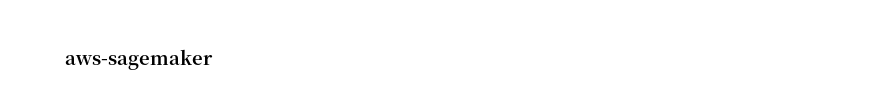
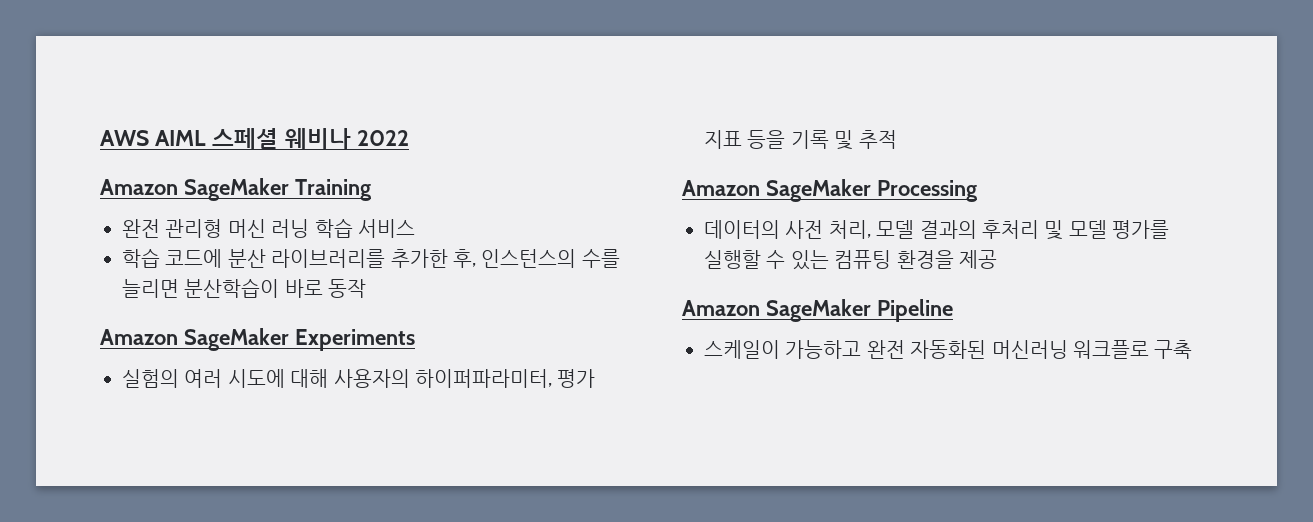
[65,49,213,70] aws-sagemaker -> [100,128,409,149] [100,178,371,201] [122,218,415,238] [122,248,620,268] [122,278,367,298] [100,328,415,351] [122,369,596,388] [704,130,897,150] [682,179,977,202] [704,220,1170,240] [704,250,997,270] [682,299,953,322] [704,340,1193,359] AWS AIML 스페셜 웨비나 2022 // Amazon SageMaker Training // 완전 관리형 머신 러닝 학습 서비스 // 학습 코드에 분산 라이브러리를 추가한 후, 인스턴스의 수를 늘리면 분산학습이 바로 동작 // Amazon SageMaker Experiments // 실험의 여러 시도에 대해 사용자의 하이퍼파라미터, 평가 지표 등을 기록 및 추적 // Amazon SageMaker Processing // 데이터의 사전 처리, 모델 결과의 후처리 및 모델 평가를 실행할 수 있는 컴퓨팅 환경을 제공 // Amazon SageMaker Pipeline // 스케일이 가능하고 완전 자동화된 머신러닝 워크플로 구축

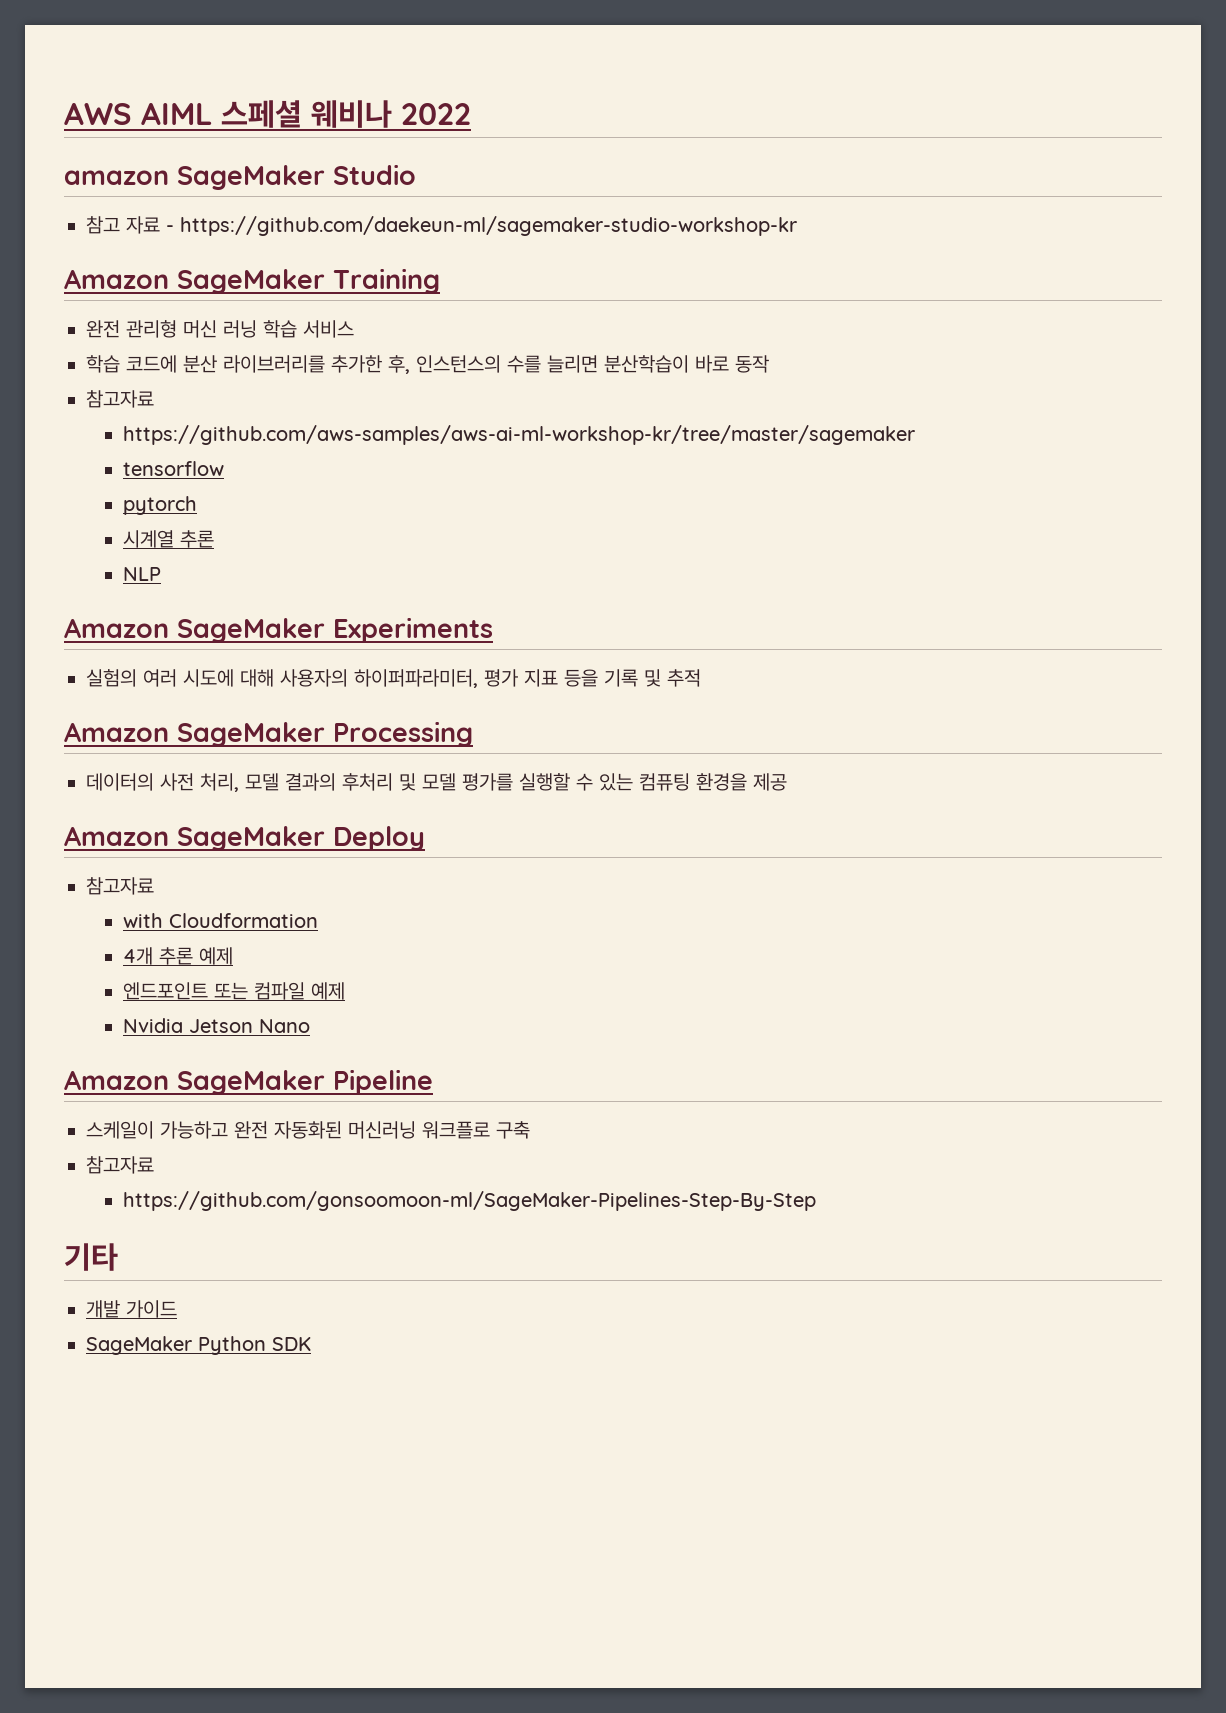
(409, 138) none -> [64,164,416,190] [86,216,797,236] // amazon SageMaker Studio // 참고 자료 - https://github.com/daekeun-ml/sagemaker-studio-workshop-kr
(367, 288) none -> [86,390,154,408] [123,425,916,445] [123,461,225,476] [123,496,198,515] [123,530,215,548] [123,567,162,581] // 참고자료 // https://github.com/aws-samples/aws-ai-ml-workshop-kr/tree/master/sagemaker // tensorflow // pytorch // 시계열 추론 // NLP
(997, 259) none -> [64,826,425,851] [86,877,154,895] [123,913,319,928] [123,947,234,965] [123,982,346,1000] [123,1018,311,1033] // Amazon SageMaker Deploy // 참고자료 // with Cloudformation // 4개 추론 예제 // 엔드포인트 또는 컴파일 예제 // Nvidia Jetson Nano
(1193, 349) none -> [86,1156,154,1174] [123,1191,817,1211] [64,1243,118,1271] [86,1300,177,1318] [86,1336,311,1355] // 참고자료 // https://github.com/gonsoomoon-ml/SageMaker-Pipelines-Step-By-Step // 기타 // 개발 가이드 // SageMaker Python SDK

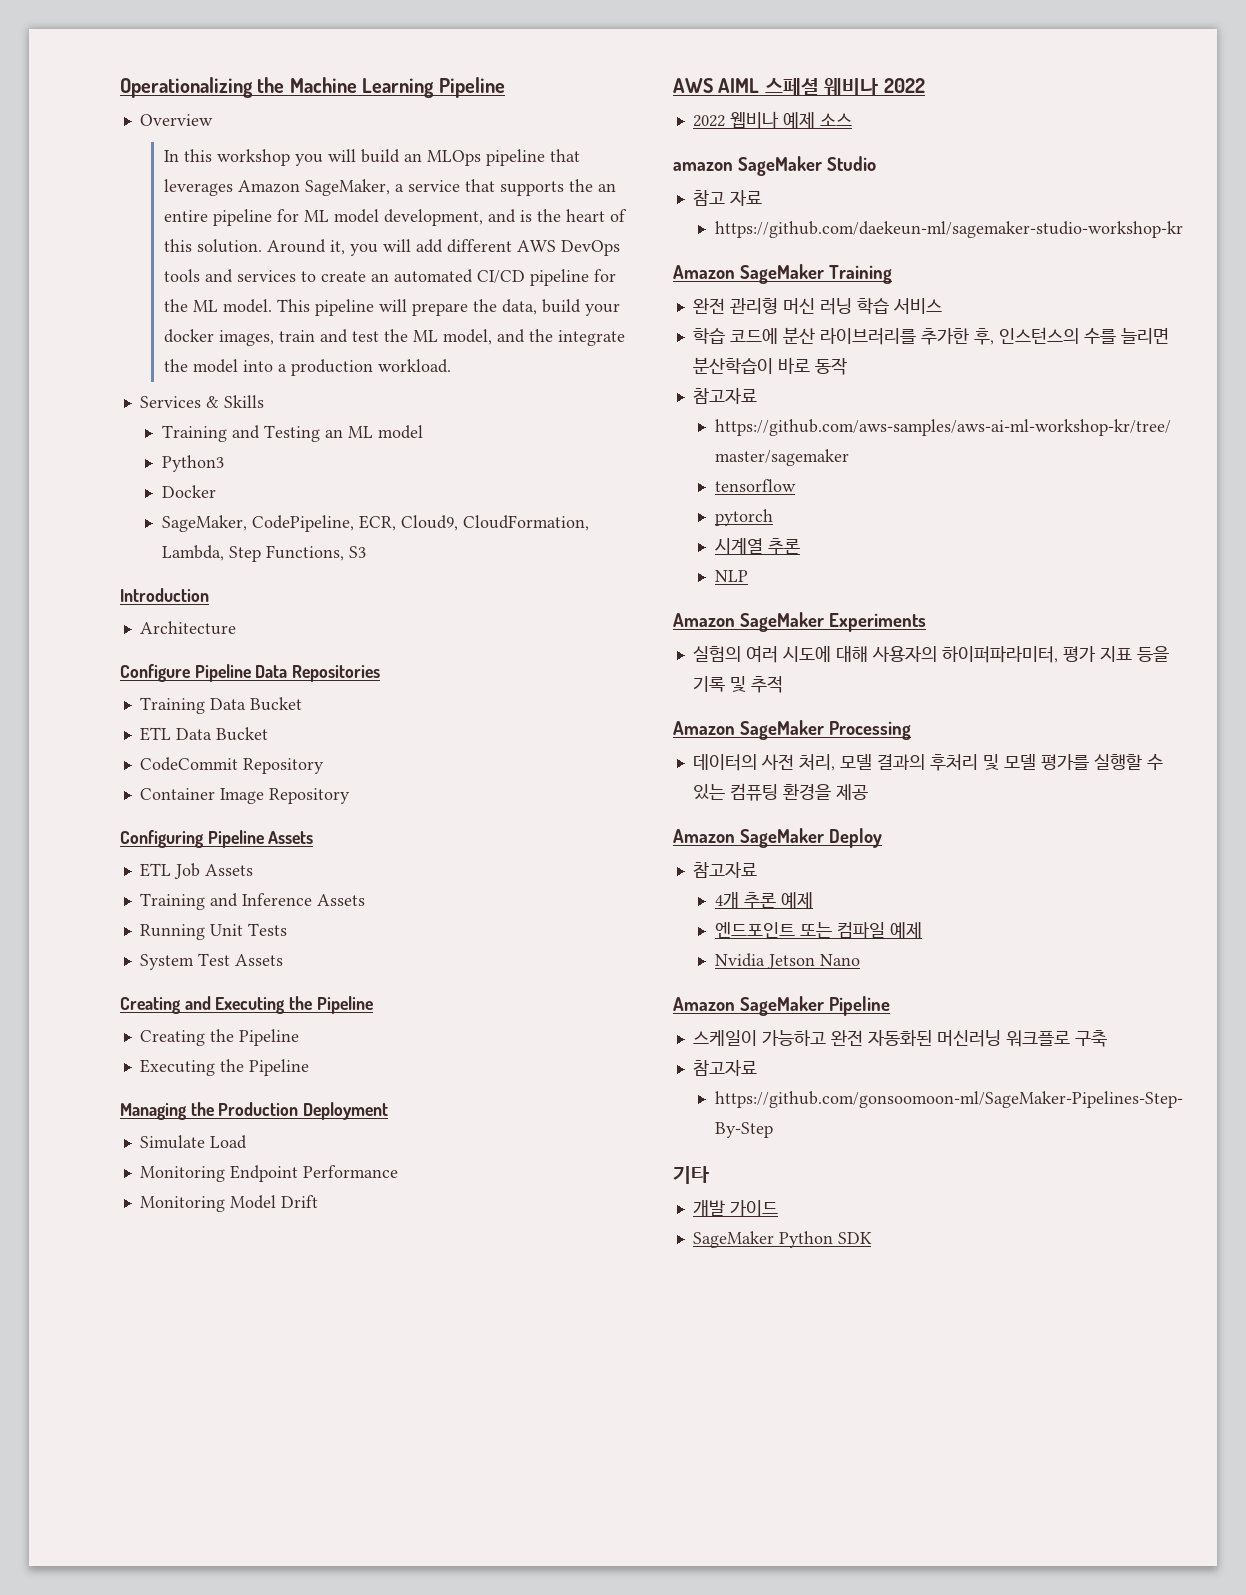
(64, 113) none -> [120,77,505,98] [139,114,213,126] [163,149,580,166] [163,179,616,196] [163,209,627,226] [163,239,620,256] [163,269,616,286] [163,299,620,316] [163,329,625,346] [163,359,451,376] [139,395,264,408] [161,425,423,442] [161,455,224,472] [161,485,216,498] [161,515,589,532] [161,545,366,562] [120,588,209,602] [139,621,236,635] [120,664,381,682] [139,697,302,714] [139,727,268,741] [139,757,324,774] [139,788,350,804] [120,830,314,848] [139,863,253,879] [139,893,365,910] [139,923,287,940] [139,953,283,970] [120,996,373,1014] [139,1029,299,1046] [139,1059,309,1076] [120,1102,389,1120] [139,1135,247,1149] [139,1165,398,1182] [139,1195,318,1212] Operationalizing the Machine Learning Pipeline // Overview // In this workshop you will build an MLOps pipeline that leverages Amazon SageMaker, a service that supports the an entire pipeline for ML model development, and is the heart of this solution. Around it, you will add different AWS DevOps tools and services to create an automated CI/CD pipeline for the ML model. This pipeline will prepare the data, build your docker images, train and test the ML model, and the integrate the model into a production workload. // Services & Skills // Training and Testing an ML model // Python3 // Docker // SageMaker, CodePipeline, ECR, Cloud9, CloudFormation, Lambda, Step Functions, S3 // Introduction // Architecture // Configure Pipeline Data Repositories // Training Data Bucket // ETL Data Bucket // CodeCommit Repository // Container Image Repository // Configuring Pipeline Assets // ETL Job Assets // Training and Inference Assets // Running Unit Tests // System Test Assets // Creating and Executing the Pipeline // Creating the Pipeline // Executing the Pipeline // Managing the Production Deployment // Simulate Load // Monitoring Endpoint Performance // Monitoring Model Drift //
(471, 114) none -> [692,111,852,128] // 2022 웹비나 예제 소스
[166,225,174,232] - -> (762, 198) //
[123,913,319,928] // with Cloudformation -> (757, 870) none

